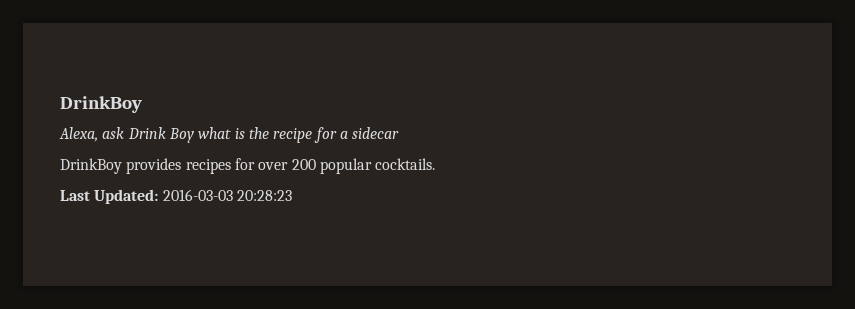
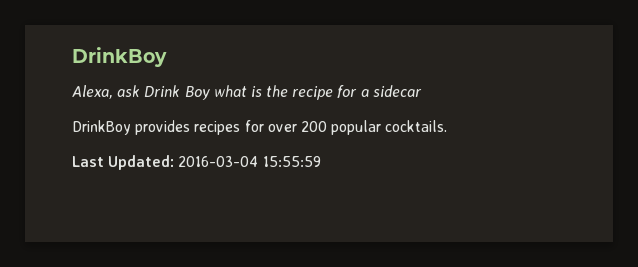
[162,189,292,201] 2016-03-03 20:28:23 -> [178,156,321,167] 2016-03-04 15:55:59

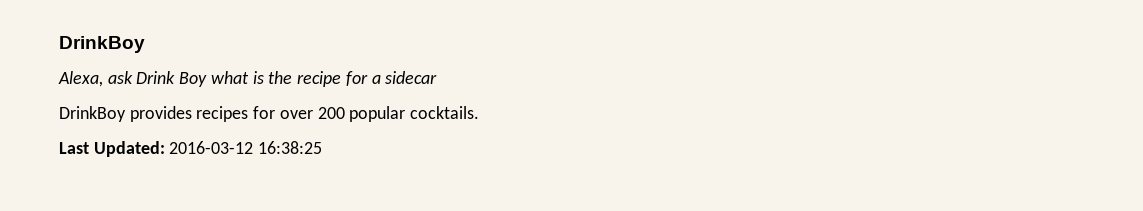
[178,156,321,167] 2016-03-04 15:55:59 -> [169,141,323,154] 2016-03-12 16:38:25

